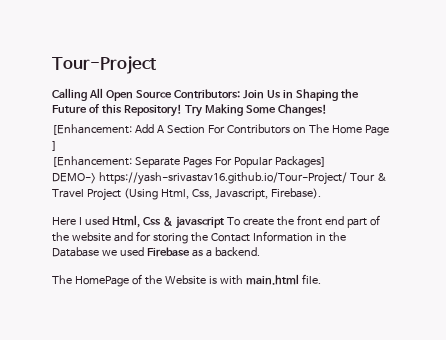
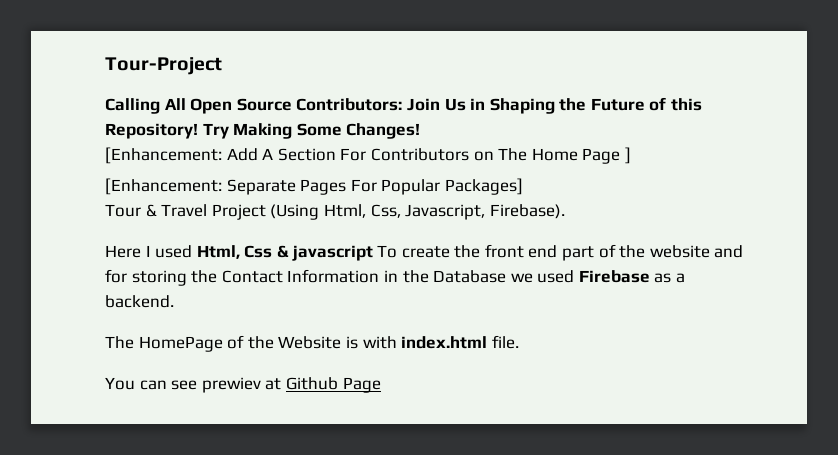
[52,172,347,185] DEMO-> https://yash-srivastav16.github.io/Tour-Project/ -> (523, 186) none
[245,274,299,285] main.html -> [401,336,488,349] index.html
(321, 279) none -> [105,377,381,393] // You can see prewiev at Github Page

